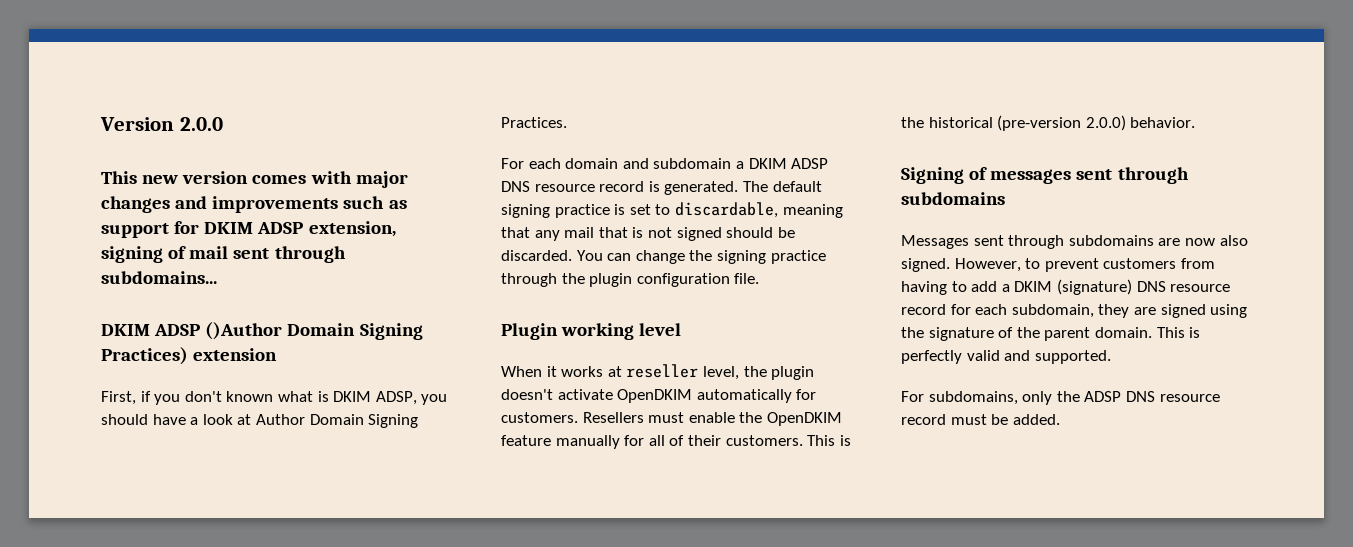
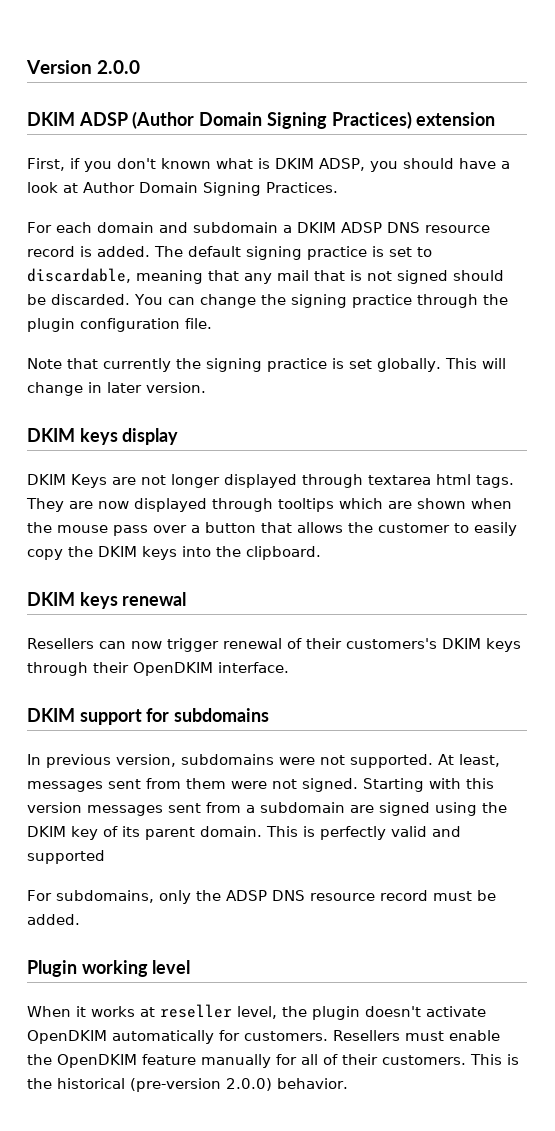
[101,171,408,188] [101,196,407,213] [101,221,396,238] [101,246,346,263] [101,271,217,284] [101,322,283,340] This new version comes with major changes and improvements such as support for DKIM ADSP extension, signing of mail sent through subdomains... // DKIM ADSP ()Author -> [27,111,195,129] DKIM ADSP (Author
[664,181,739,195] generated. -> [97,246,150,257] added.
(760, 278) none -> [27,358,506,372] [27,382,206,396] [27,428,179,445] [27,474,514,488] [26,498,512,512] [27,522,517,536] [27,546,321,560] [27,592,187,609] [27,638,521,652] [27,662,289,676] [27,708,270,725] [27,754,500,768] [27,778,494,792] [27,802,507,816] [27,826,461,840] [27,850,105,864] [27,890,496,904] [27,914,80,925] // Note that currently the signing practice is set globally. This will change in later version. // DKIM keys display // DKIM Keys are not longer displayed through textarea html tags. They are now displayed through tooltips which are shown when the mouse pass over a button that allows the customer to easily copy the DKIM keys into the clipboard. // DKIM keys renewal // Resellers can now trigger renewal of their customers's DKIM keys through their OpenDKIM interface. // DKIM support for subdomains // In previous version, subdomains were not supported. At least, messages sent from them were not signed. Starting with this version messages sent from a subdomain are signed using the DKIM key of its parent domain. This is perfectly valid and supported // For subdomains, only the ADSP DNS resource record must be added.
[901,167,1189,184] [901,192,1005,205] [901,235,1248,249] [901,258,1215,272] [901,279,1231,295] [901,304,1248,318] [901,327,1201,341] [901,350,1111,364] [901,391,1220,405] [901,414,1060,425] // Signing of messages sent through subdomains // Messages sent through subdomains are now also signed. However, to prevent customers from having to add a DKIM (signature) DNS resource record for each subdomain, they are signed using the signature of the parent domain. This is perfectly valid and supported. // For subdomains, only the ADSP DNS resource record must be added. -> (348, 1083) none

